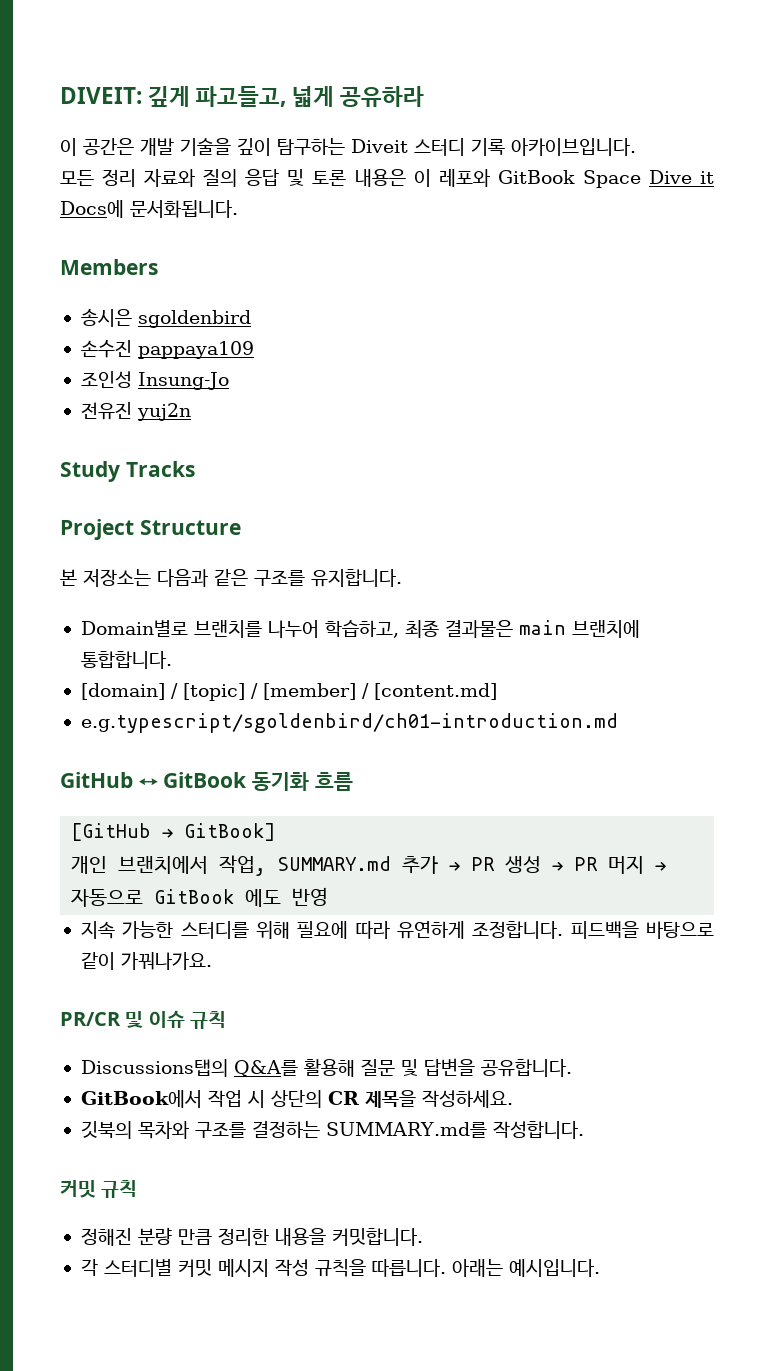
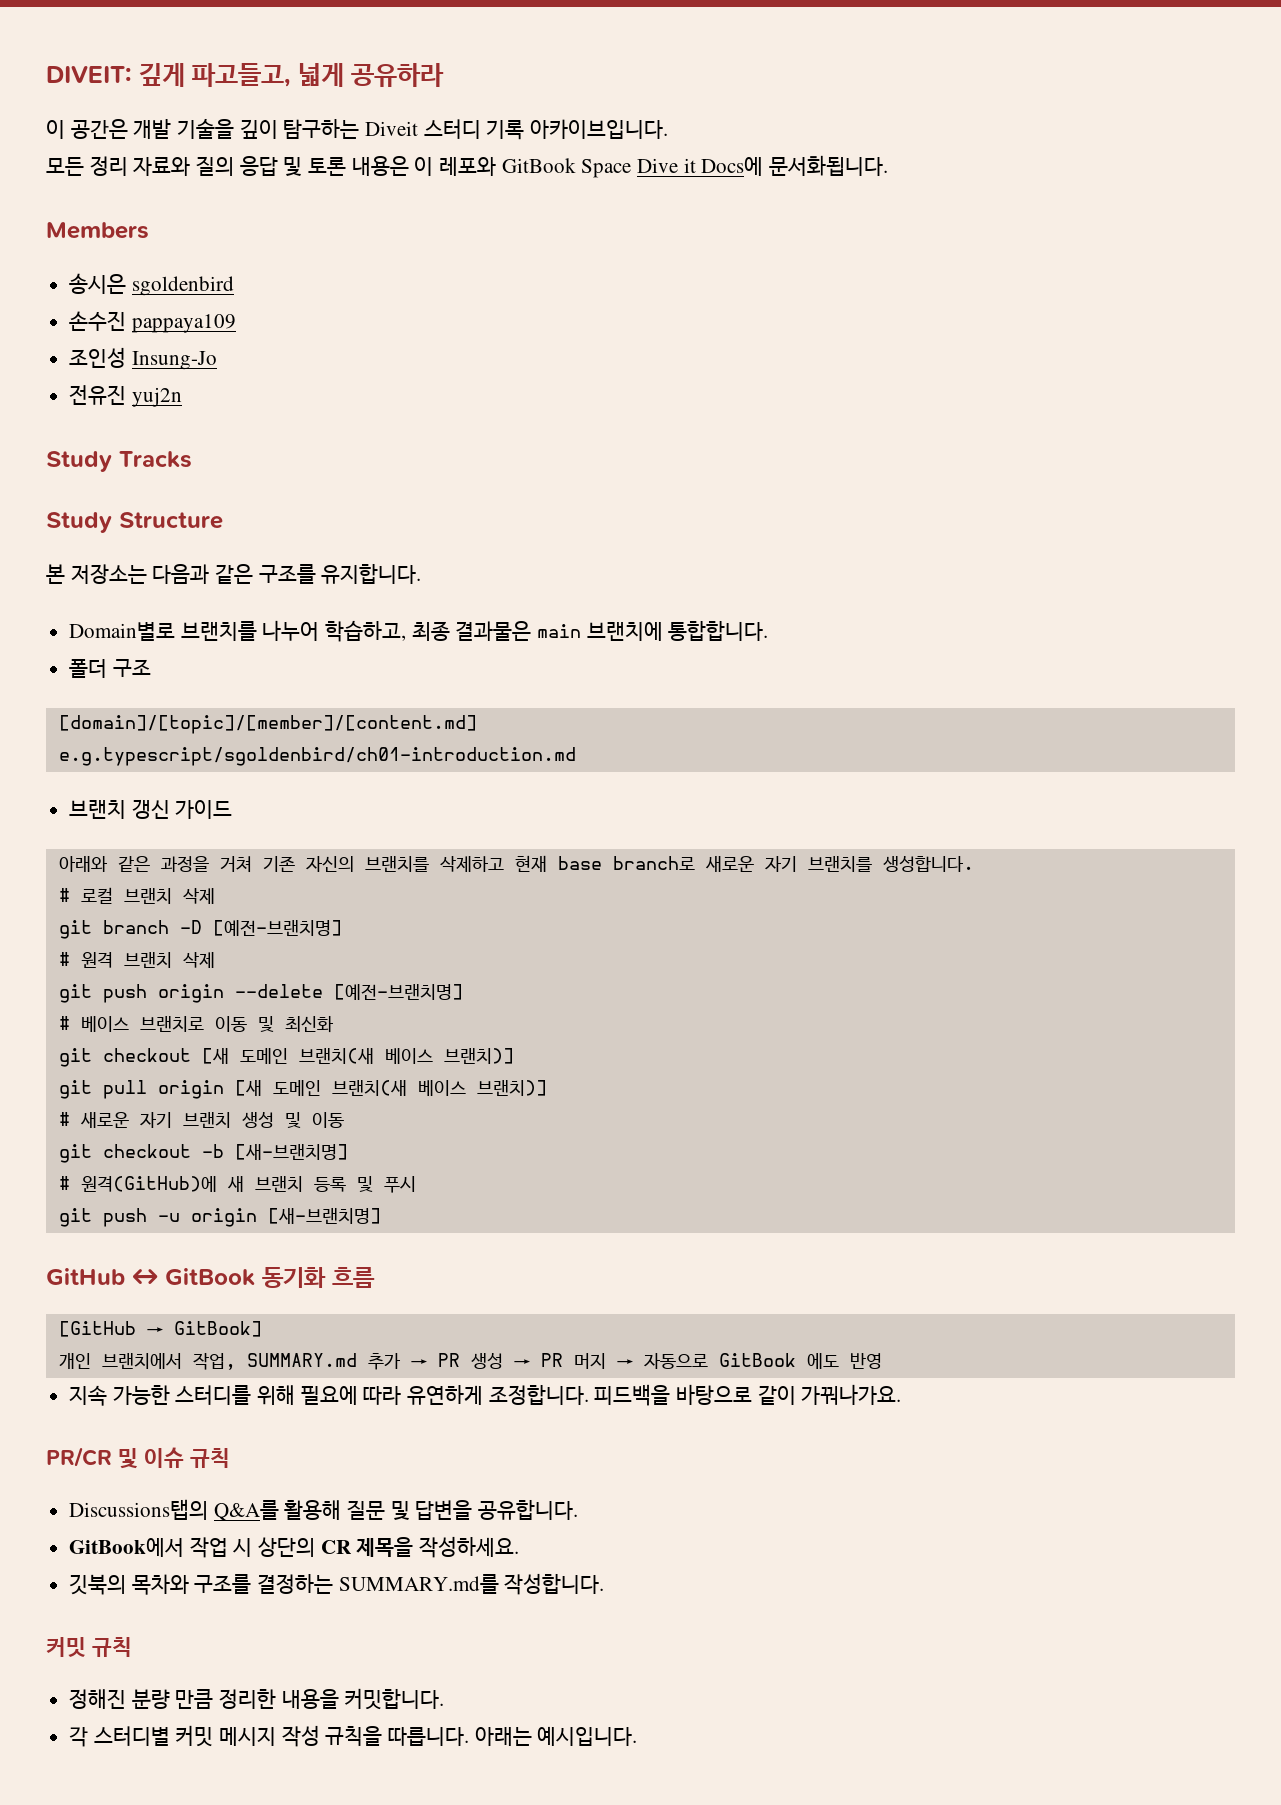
[60,519,134,540] Project -> [46,512,112,533] Study
[80,683,497,701] [80,713,618,733] [domain] / [topic] / [member] / [content.md] // e.g.typescript/sgoldenbird/ch01-introduction.md -> [69,659,151,678] [58,715,477,734] [58,747,576,766] [69,799,233,819] [58,855,974,873] [58,887,215,904] [58,920,342,939] [58,952,215,968] [58,984,463,1003] [58,1015,334,1033] [58,1048,514,1067] [58,1080,547,1099] [58,1112,344,1128] [58,1144,348,1163] [58,1176,416,1193] [58,1208,381,1227] 폴더 구조 // [domain]/[topic]/[member]/[content.md] // e.g.typescript/sgoldenbird/ch01-introduction.md // 브랜치 갱신 가이드 // 아래와 같은 과정을 거쳐 기존 자신의 브랜치를 삭제하고 현재 base branch로 새로운 자기 브랜치를 생성합니다. // # 로컬 브랜치 삭제 // git branch -D [예전-브랜치명] // # 원격 브랜치 삭제 // git push origin --delete [예전-브랜치명] // # 베이스 브랜치로 이동 및 최신화 // git checkout [새 도메인 브랜치(새 베이스 브랜치)] // git pull origin [새 도메인 브랜치(새 베이스 브랜치)] // # 새로운 자기 브랜치 생성 및 이동 // git checkout -b [새-브랜치명] // # 원격(GitHub)에 새 브랜치 등록 및 푸시 // git push -u origin [새-브랜치명]

